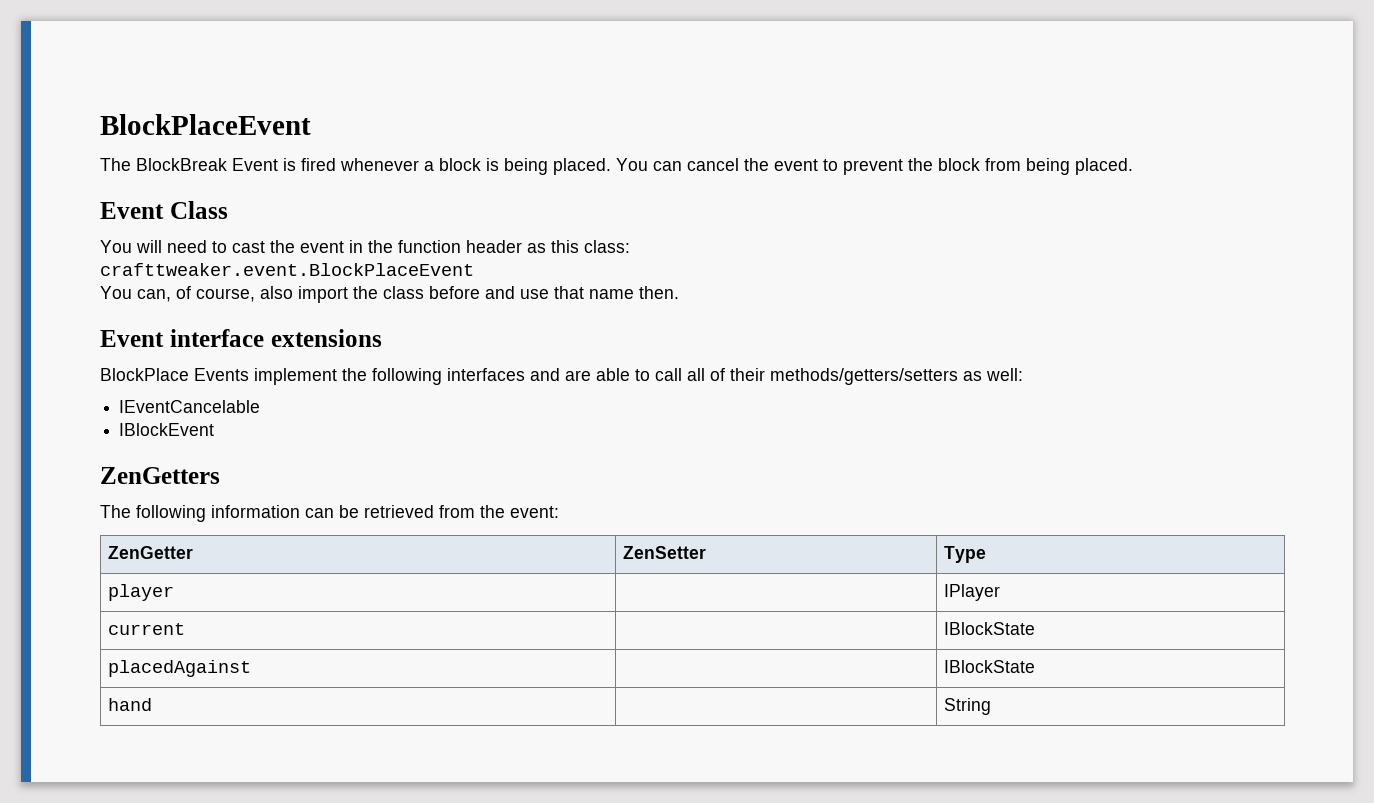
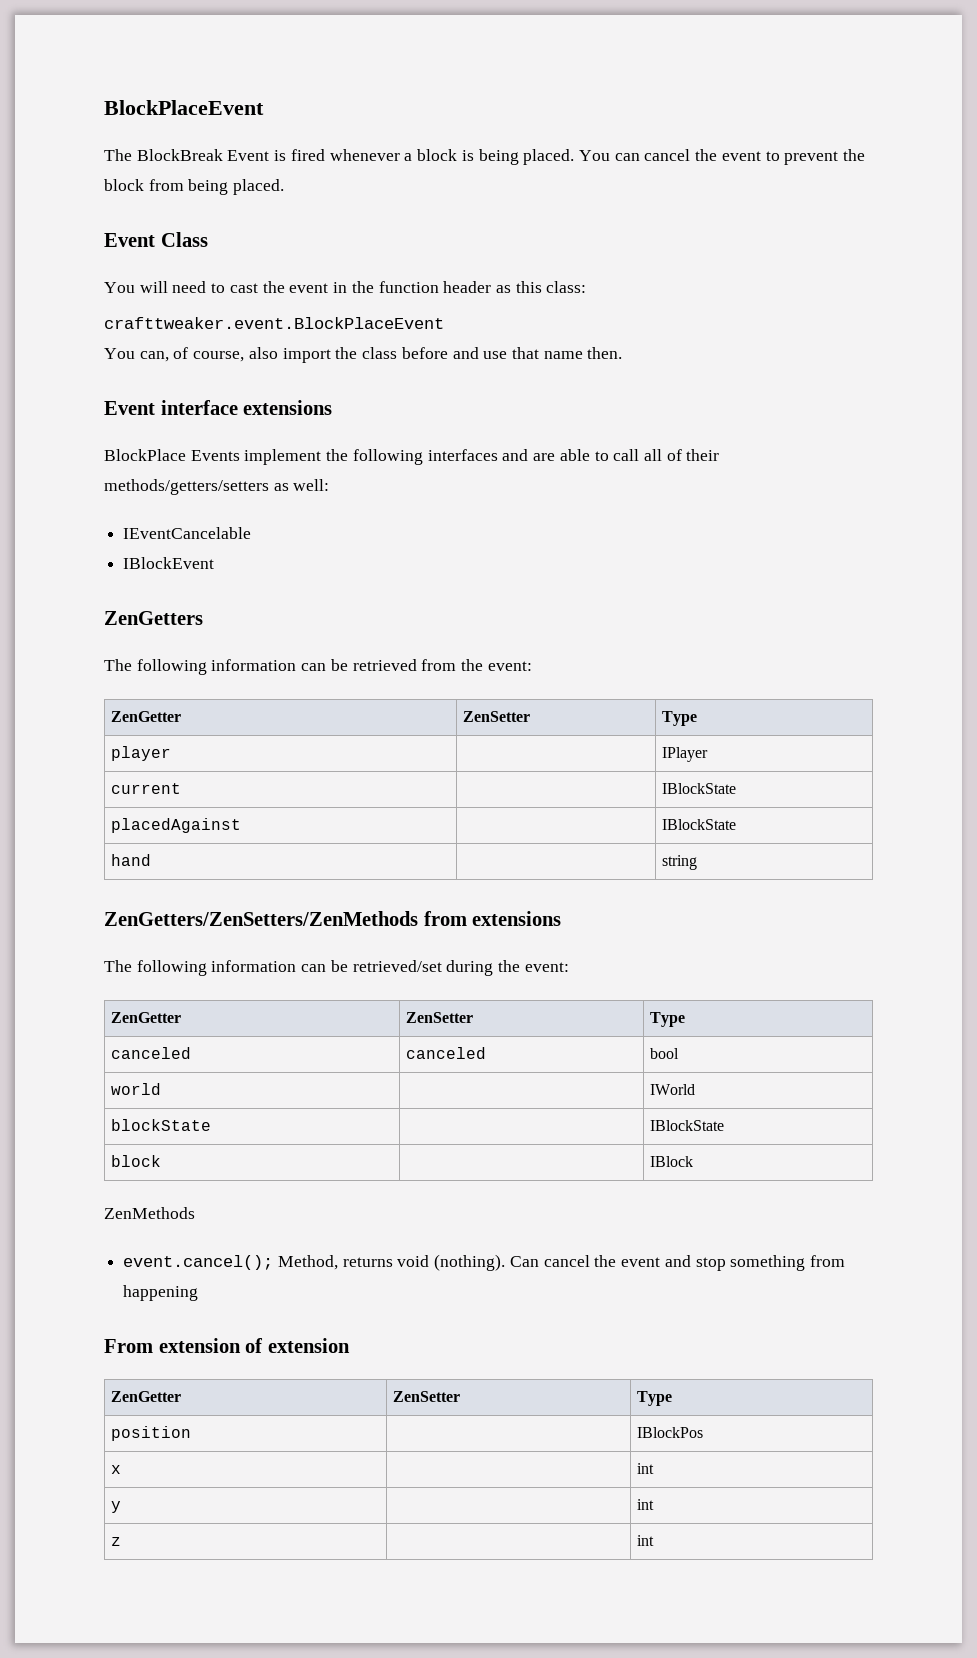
[943,698,991,715] String -> [662,855,698,870] [104,911,562,926] [104,960,569,976] [111,1012,182,1023] [406,1012,474,1023] [650,1012,686,1027] [111,1047,192,1059] [406,1047,487,1059] [650,1048,680,1059] [111,1083,162,1095] [650,1084,696,1095] [111,1119,212,1131] [650,1120,725,1131] [111,1155,162,1167] [650,1156,694,1167] [104,1207,195,1219] [123,1254,845,1271] [123,1285,199,1301] [104,1338,350,1353] [111,1391,182,1402] [393,1391,461,1402] [637,1391,673,1406] [111,1426,192,1441] [637,1427,704,1438] [111,1465,122,1474] [637,1463,655,1474] [111,1501,122,1513] [637,1499,655,1510] [111,1537,122,1546] [637,1535,655,1546] string // ZenGetters/ZenSetters/ZenMethods from extensions // The following information can be retrieved/set during the event: // ZenGetter | ZenSetter | Type // canceled | canceled | bool // world | | IWorld // blockState | | IBlockState // block | | IBlock // ZenMethods // event.cancel(); Method, returns void (nothing). Can cancel the event and stop something from happening // From extension of extension // ZenGetter | ZenSetter | Type // position | | IBlockPos // x | | int // y | | int // z | | int

